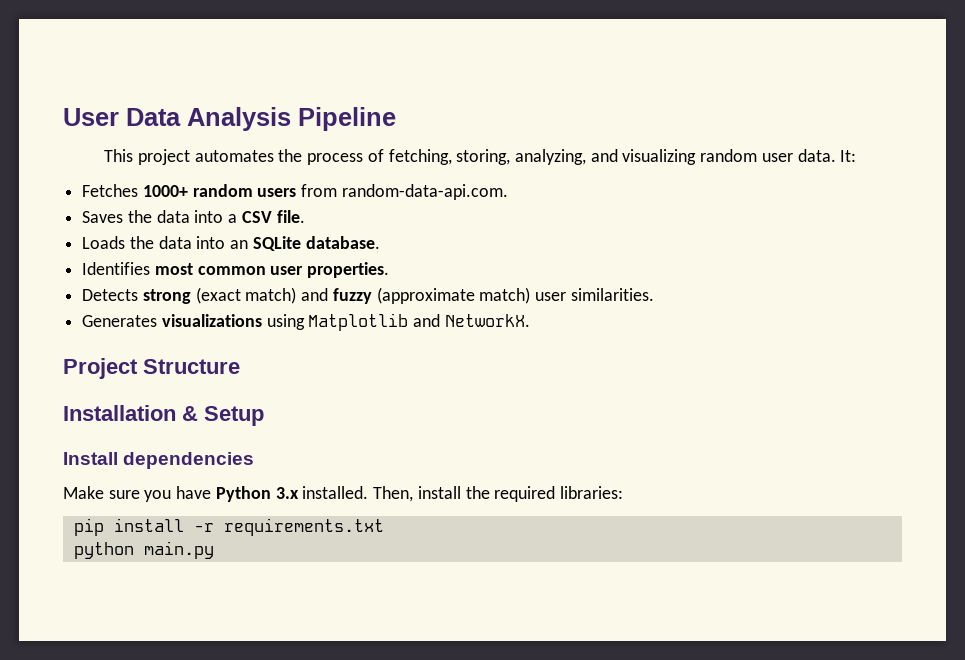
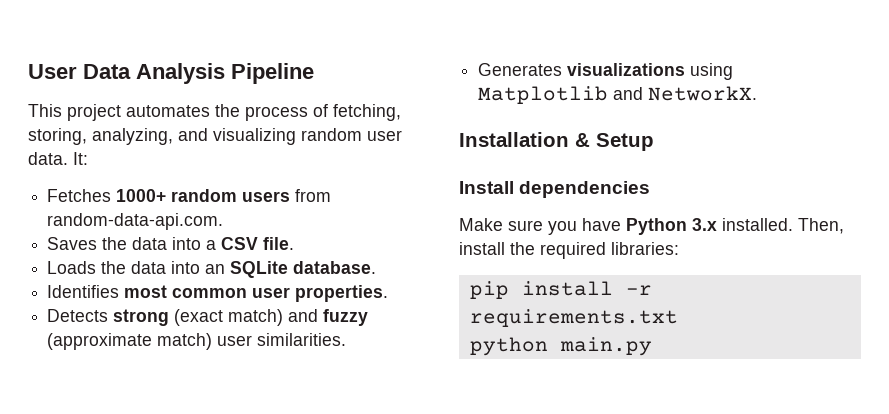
[63,358,240,379] // Project Structure -> (758, 93) none

